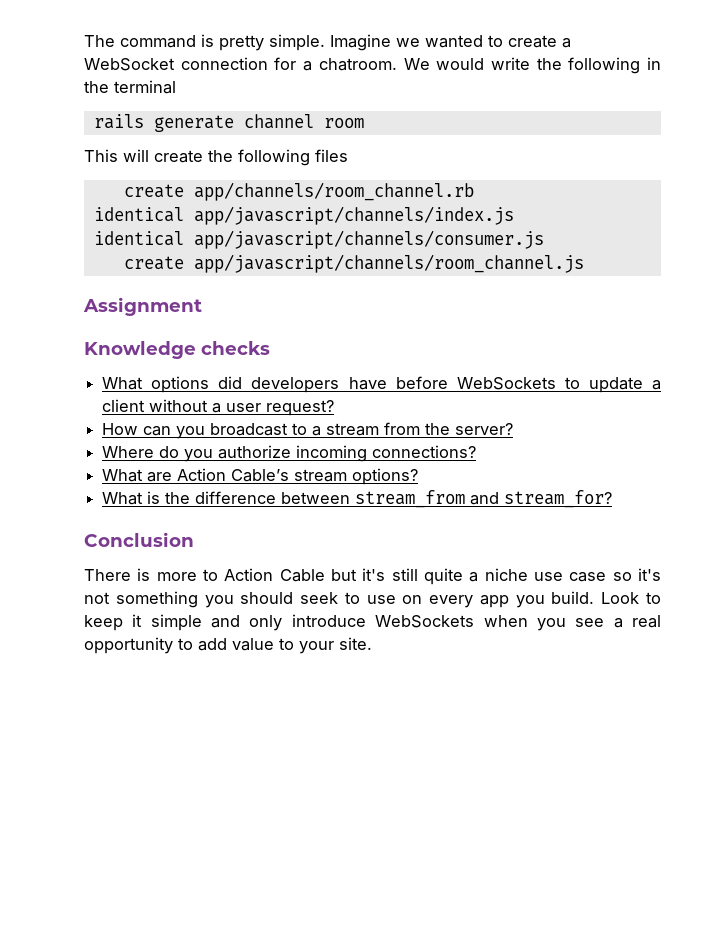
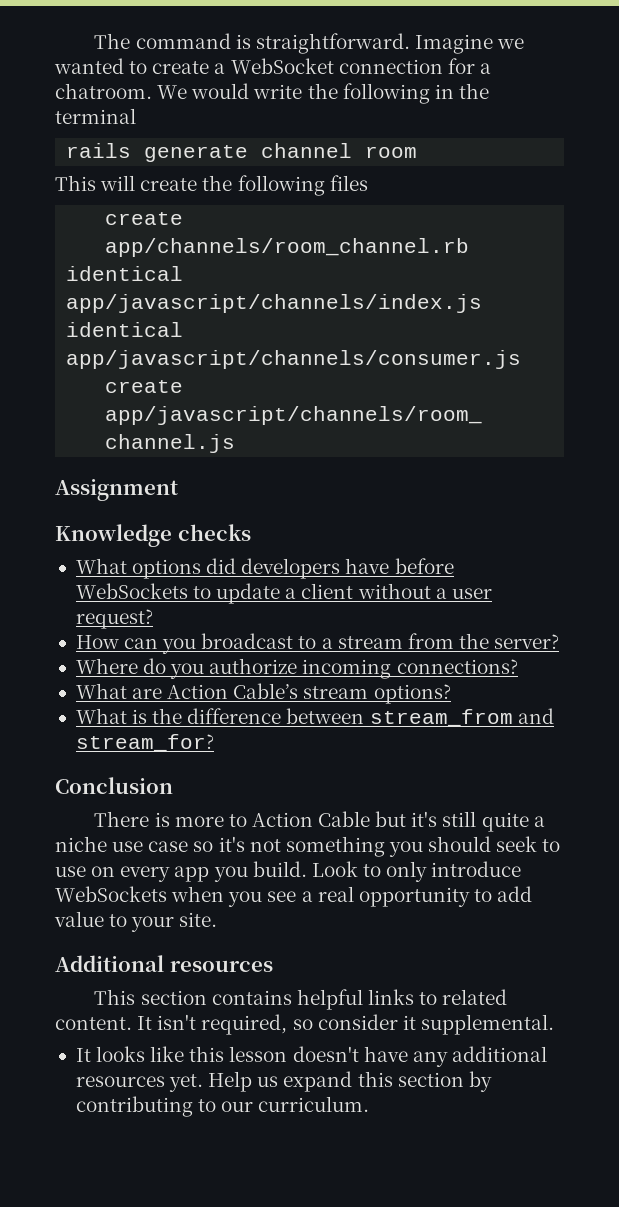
[219,34,325,51] pretty simple. -> [255,33,410,54] straightforward.
[84,614,241,631] keep it simple and -> (381, 870) none
(372, 643) none -> [55,955,273,972] [94,989,508,1010] [55,1014,554,1035] [75,1046,547,1067] [75,1071,492,1092] [75,1096,370,1117] // Additional resources // This section contains helpful links to related content. It isn't required, so consider it supplemental. // It looks like this lesson doesn't have any additional resources yet. Help us expand this section by contributing to our curriculum.

